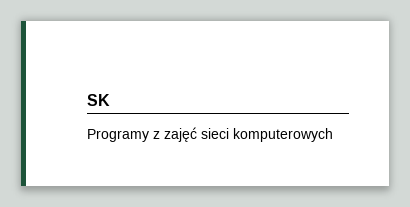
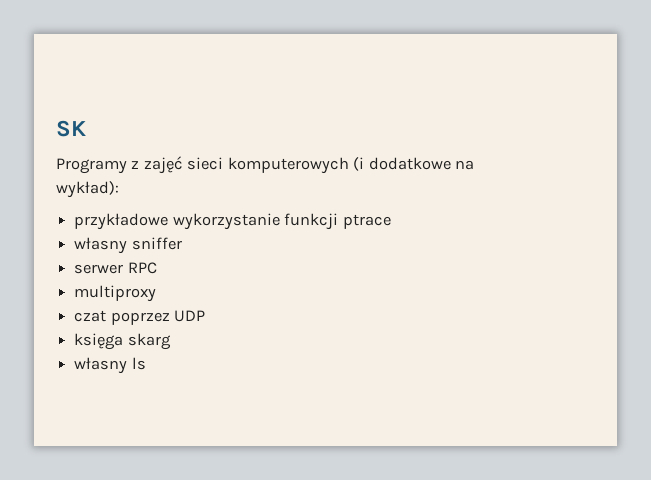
(333, 135) none -> [353,157,475,171] [56,181,119,198] [74,213,391,230] [74,237,182,254] [74,262,157,274] [74,285,157,302] [74,310,206,325] [74,333,171,350] [74,357,146,374] (i dodatkowe na wykład): // przykładowe wykorzystanie funkcji ptrace // własny sniffer // serwer RPC // multiproxy // czat poprzez UDP // księga skarg // własny ls

